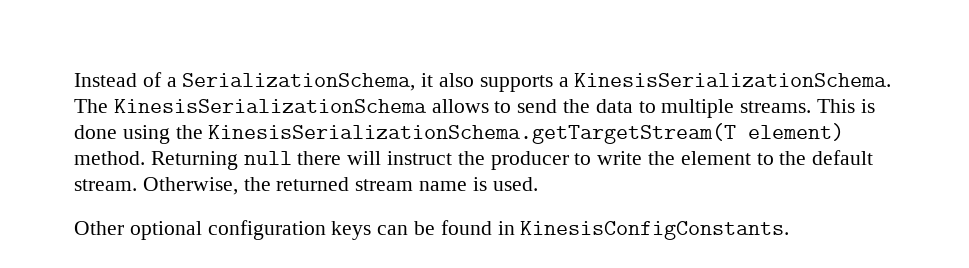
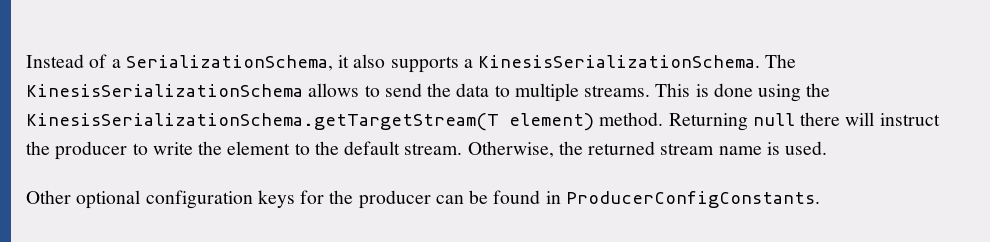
(372, 230) none -> [300,190,431,209] for the producer
[520,221,790,240] KinesisConfigConstants. -> [565,191,820,208] ProducerConfigConstants.

